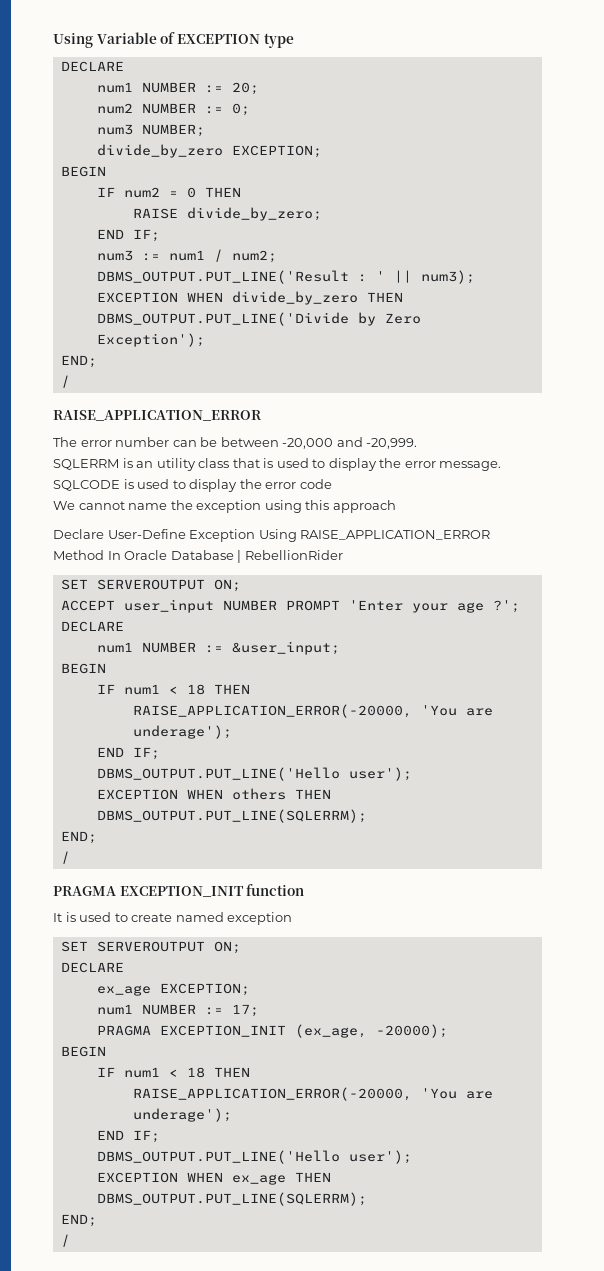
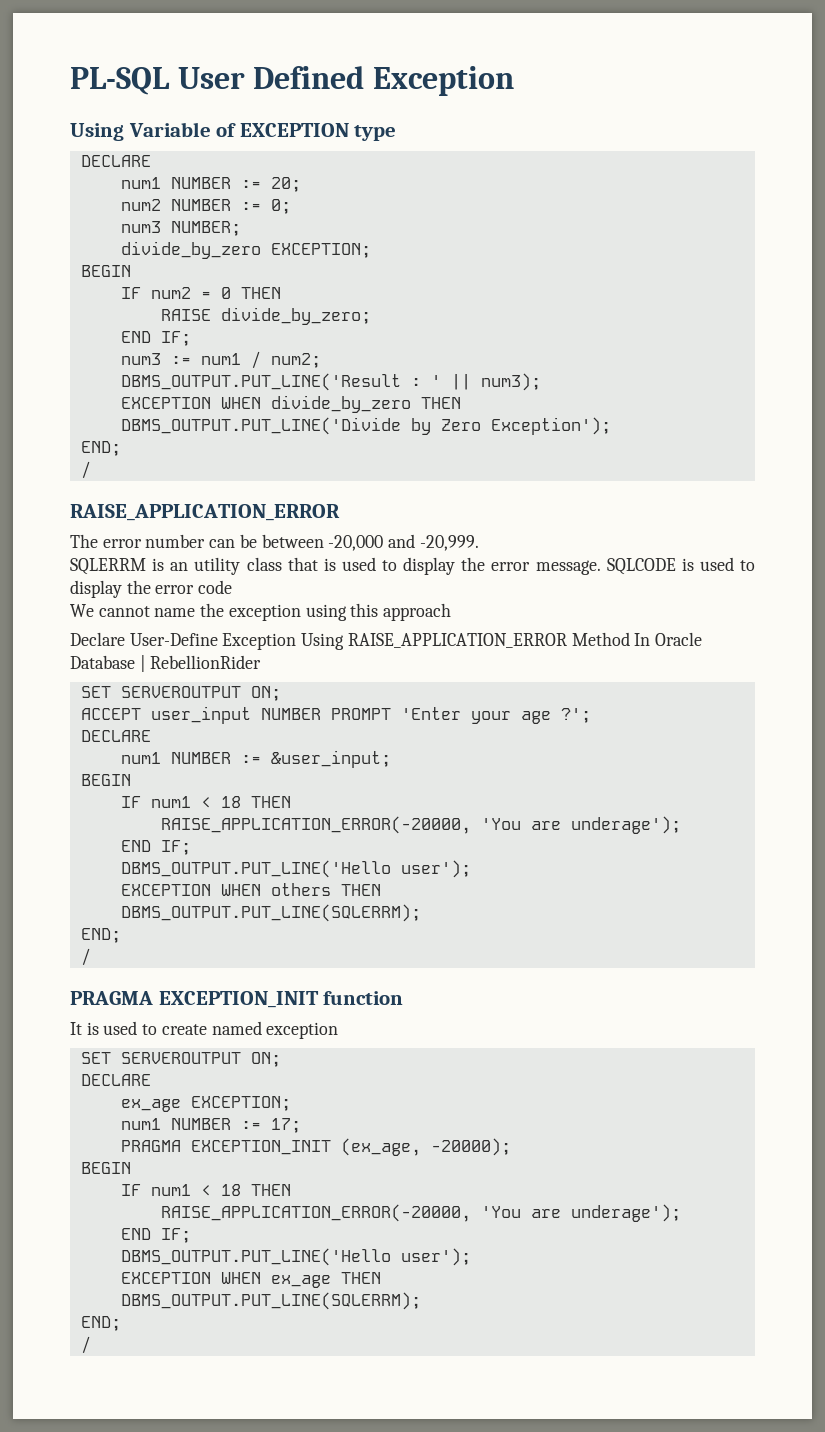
(53, 40) none -> [70,66,514,96] PL-SQL User Defined Exception //

